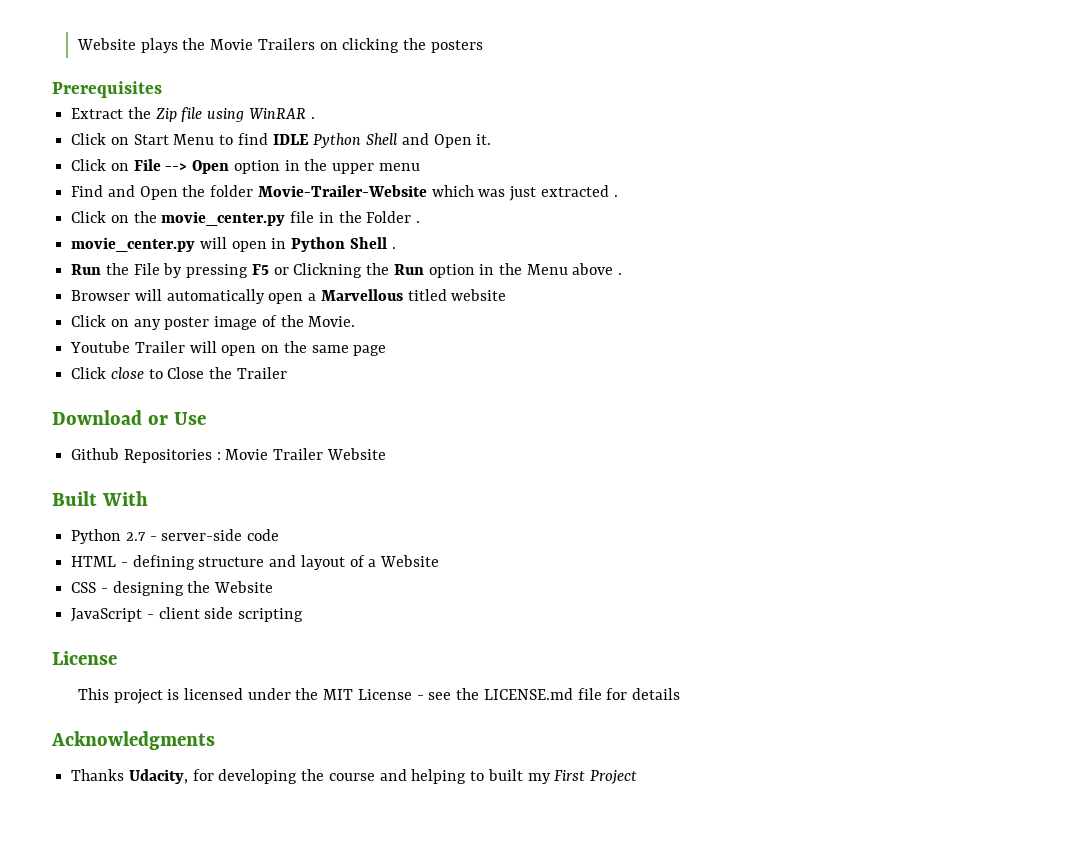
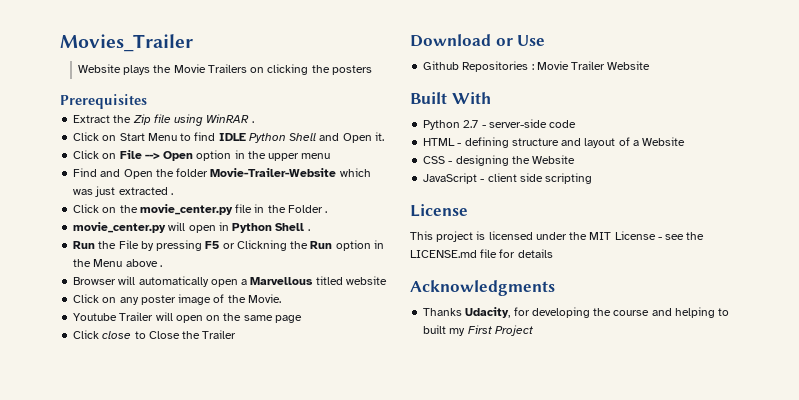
(76, 44) none -> [60,34,193,52] Movies_Trailer //

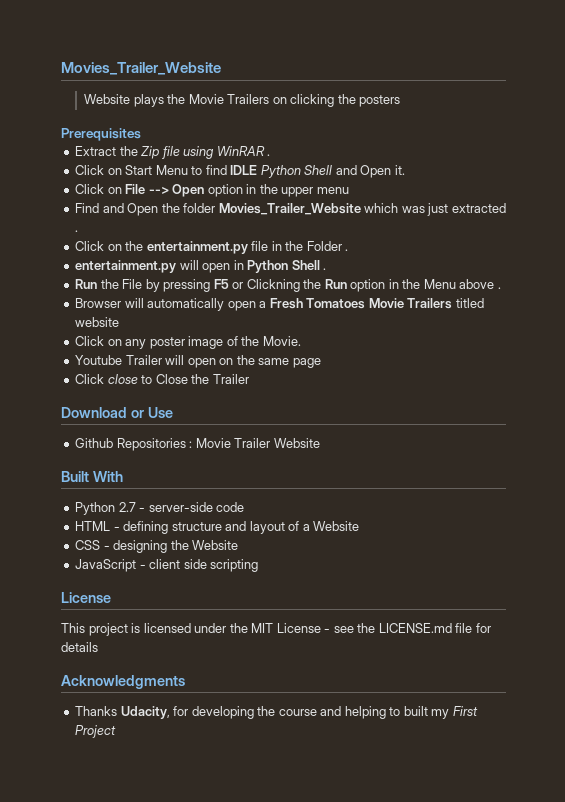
[60,34,193,52] Movies_Trailer -> [61,62,221,75] Movies_Trailer_Website
[210,168,337,177] Movie-Trailer-Website -> [218,203,361,215] Movies_Trailer_Website
[139,204,233,215] movie_center.py -> [146,241,248,254] entertainment.py
[73,222,167,233] movie_center.py -> [75,260,177,273] entertainment.py
[250,277,314,285] Marvellous -> [269,298,453,309] Fresh Tomatoes Movie Trailers

